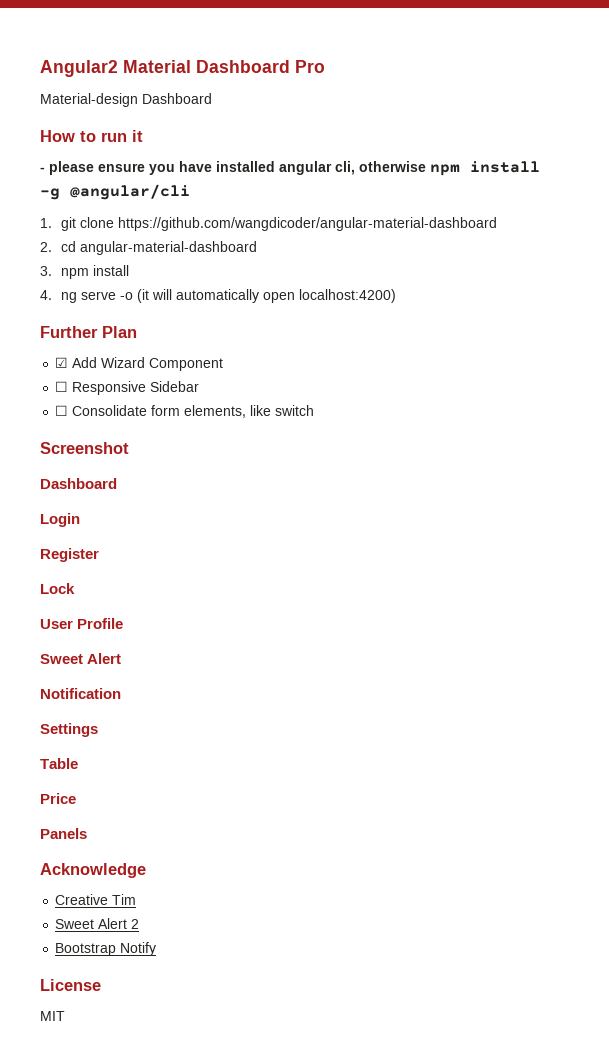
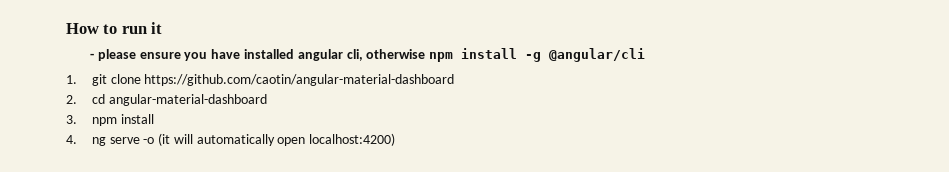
[40,60,325,77] [40,93,212,107] Angular2 Material Dashboard Pro // Material-design Dashboard // -> (66, 28) none
[117,217,497,231] https://github.com/wangdicoder/angular-material-dashboard -> [144,74,455,86] https://github.com/caotin/angular-material-dashboard
[40,326,137,338] [55,357,224,371] [55,381,200,395] [55,405,315,418] [40,442,129,454] [40,478,117,489] [40,513,80,527] [40,548,99,562] [40,583,75,594] [40,618,124,629] [40,653,122,664] [40,688,121,699] [40,723,98,737] [40,758,78,769] [40,793,76,804] [40,828,87,839] [40,863,146,878] [55,894,137,905] [55,918,140,929] [55,942,157,956] [40,979,101,991] [40,1011,65,1021] // Further Plan // ☑ Add Wizard Component // ☐ Responsive Sidebar // ☐ Consolidate form elements, like switch // Screenshot // Dashboard // Login // Register // Lock // User Profile // Sweet Alert // Notification // Settings // Table // Price // Panels // Acknowledge // Creative Tim // Sweet Alert 2 // Bootstrap Notify // License // MIT -> (396, 139) none

